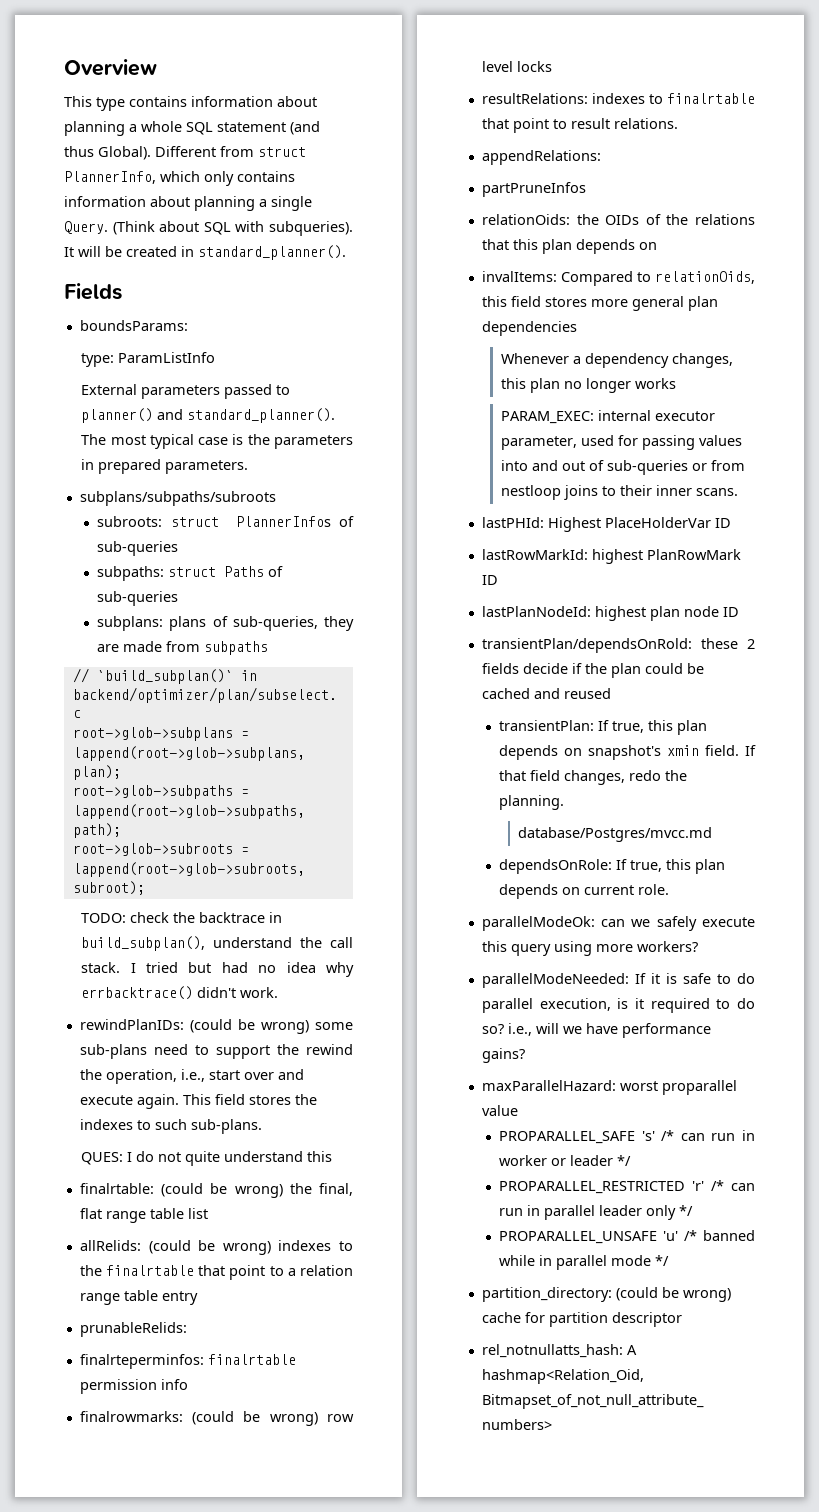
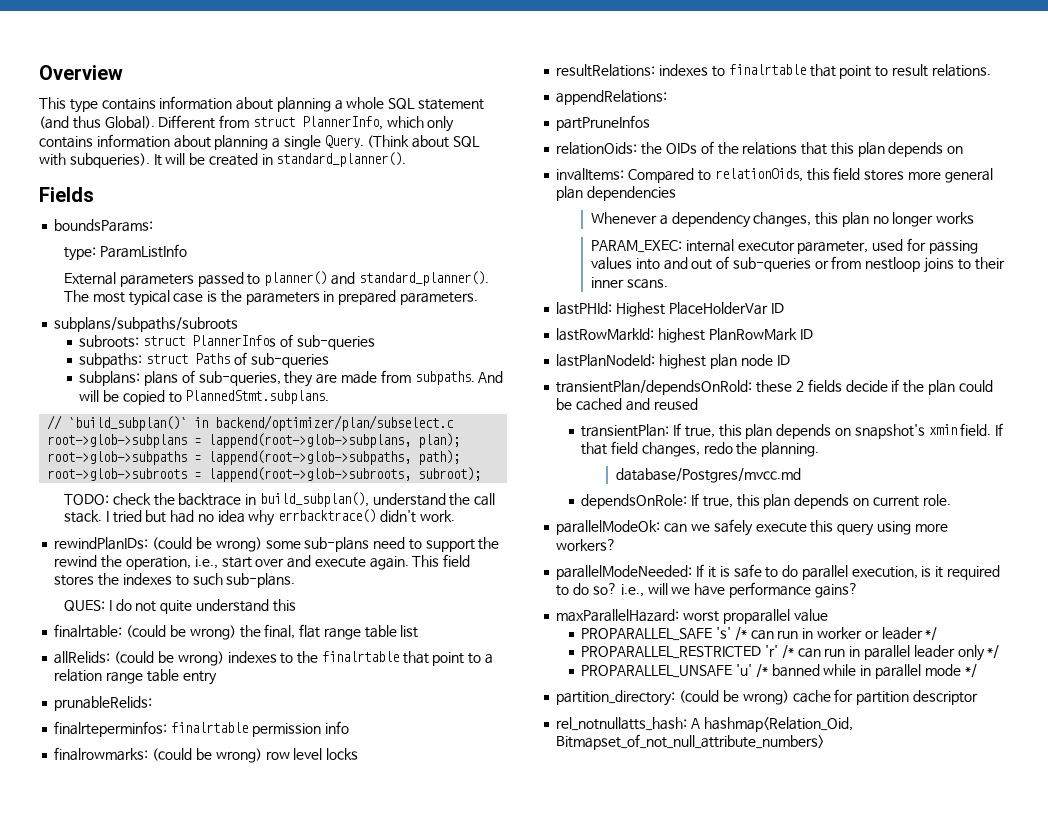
[204,641,269,655] subpaths -> [414,371,504,385] [79,390,330,405] subpaths. And will be copied to PlannedStmt.subplans.

